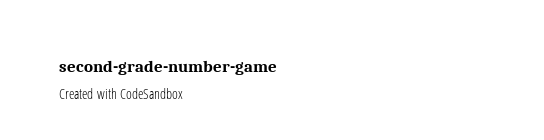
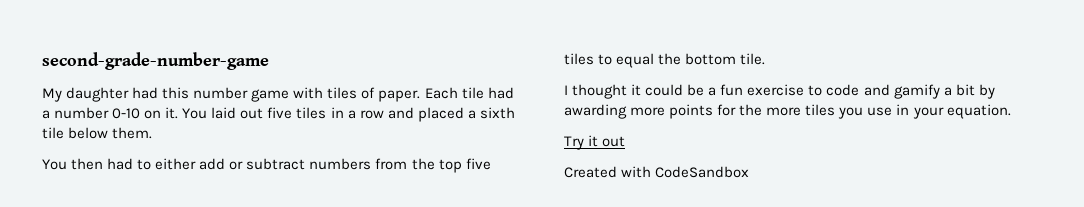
(277, 67) none -> [42,87,514,102] [42,107,515,122] [42,127,153,139] [42,158,491,173] [564,53,766,68] [564,84,995,99] [564,104,1011,119] [564,135,626,150] // My daughter had this number game with tiles of paper. Each tile had a number 0-10 on it. You laid out five tiles in a row and placed a sixth tile below them. // You then had to either add or subtract numbers from the top five tiles to equal the bottom tile. // I thought it could be a fun exercise to code and gamify a bit by awarding more points for the more tiles you use in your equation. // Try it out

